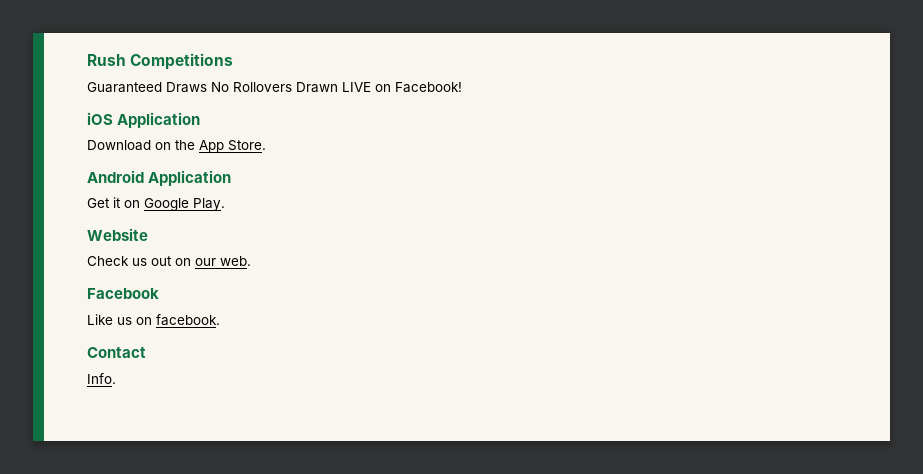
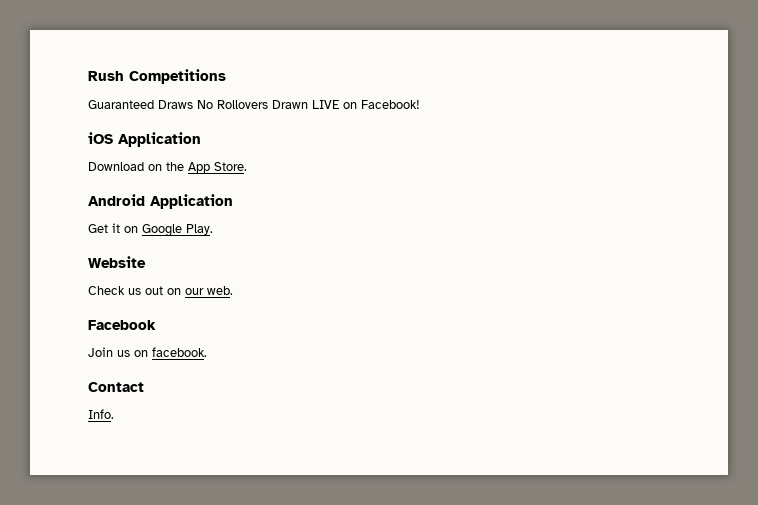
[87,314,113,325] Like -> [88,347,113,357] Join

